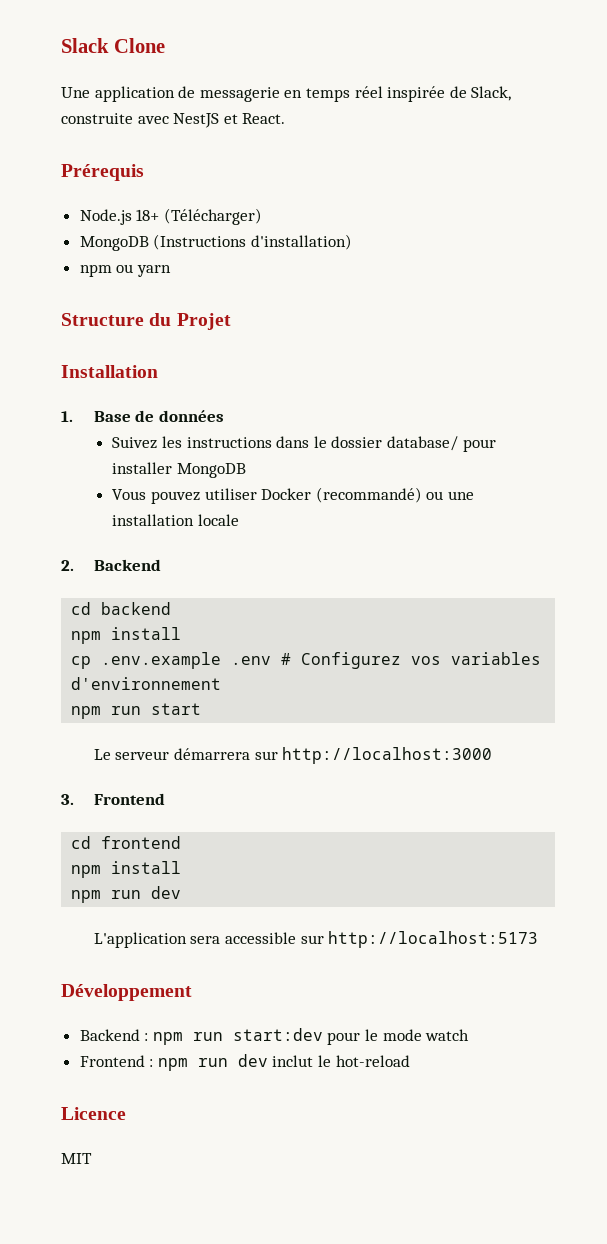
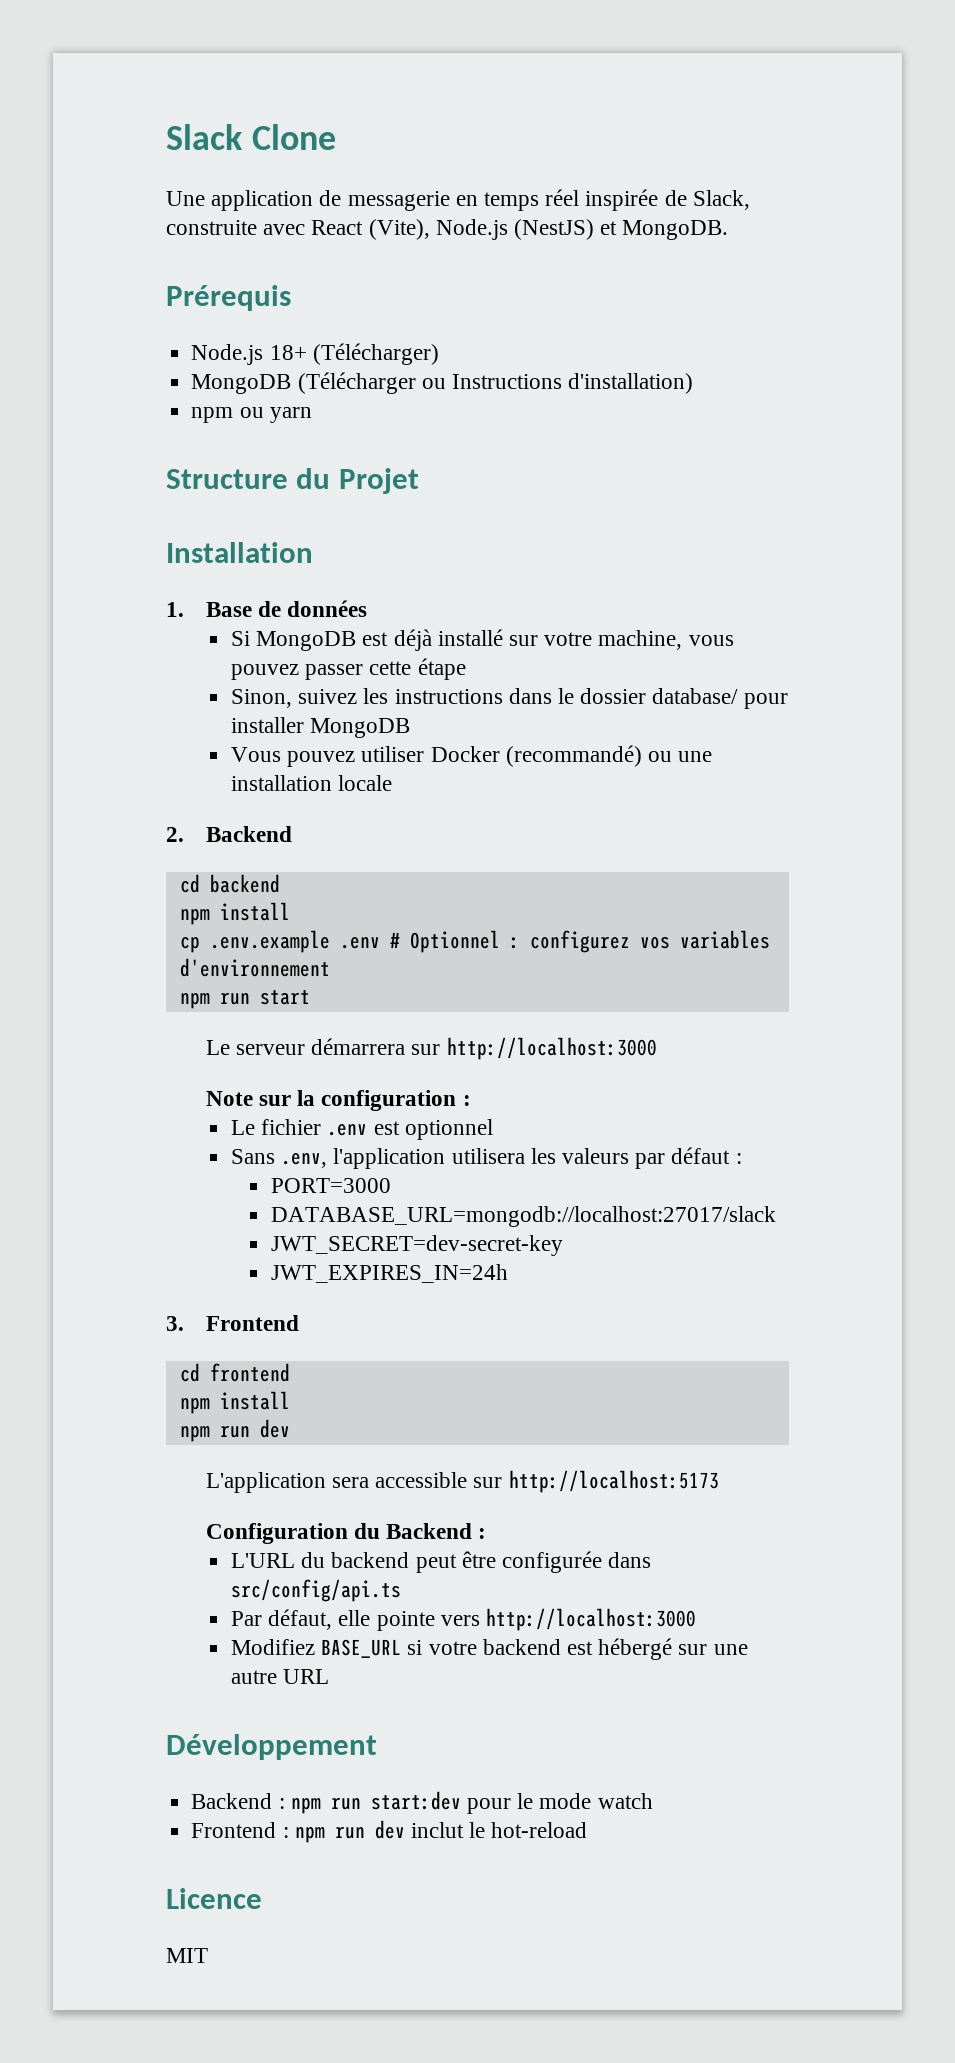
[173,113,286,128] NestJS et React. -> [311,219,729,240] React (Vite), Node.js (NestJS) et MongoDB.
[153,234,247,250] (Instructions -> [297,372,562,394] (Télécharger ou Instructions
[112,437,158,449] Suivez -> [231,629,734,651] [231,658,466,680] [231,689,358,708] Si MongoDB est déjà installé sur votre machine, vous pouvez passer cette étape // Sinon, suivez
[301,652,402,669] Configurez -> [409,930,630,953] Optionnel : configurez
(493, 755) none -> [205,1090,471,1111] [231,1119,493,1140] [231,1147,742,1169] [270,1178,391,1193] [270,1206,776,1227] [270,1235,563,1256] [270,1264,508,1283] // Note sur la configuration : // Le fichier .env est optionnel // Sans .env, l'application utilisera les valeurs par défaut : // PORT=3000 // DATABASE_URL=mongodb://localhost:27017/slack // JWT_SECRET=dev-secret-key // JWT_EXPIRES_IN=24h
(539, 939) none -> [205,1523,487,1544] [231,1551,652,1573] [231,1579,402,1602] [231,1608,697,1631] [231,1638,748,1660] [231,1669,330,1684] // Configuration du Backend : // L'URL du backend peut être configurée dans src/config/api.ts // Par défaut, elle pointe vers http://localhost:3000 // Modifiez BASE_URL si votre backend est hébergé sur une autre URL

